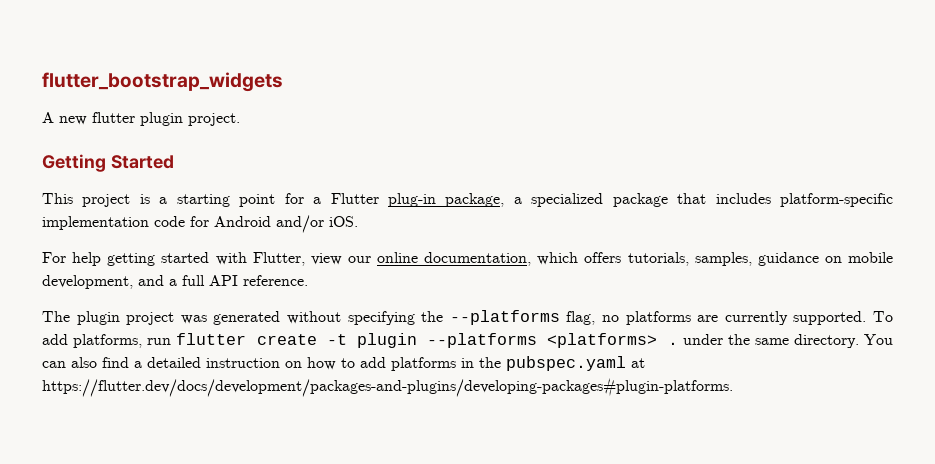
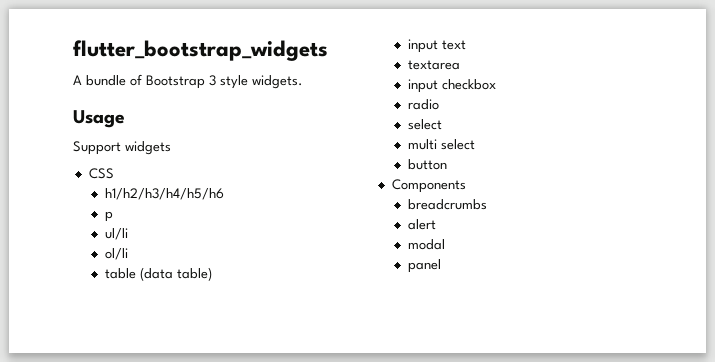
[59,112,240,126] [42,154,174,172] [42,193,893,207] [42,215,358,233] [42,252,893,266] [42,275,308,289] [42,310,894,325] [42,333,894,348] [42,356,645,371] [42,377,733,397] new flutter plugin project. // Getting Started // This project is a starting point for a Flutter plug-in package, a specialized package that includes platform-specific implementation code for Android and/or iOS. // For help getting started with Flutter, view our online documentation, which offers tutorials, samples, guidance on mobile development, and a full API reference. // The plugin project was generated without specifying the --platforms flag, no platforms are currently supported. To add platforms, run flutter create -t plugin --platforms <platforms> . under the same directory. You can also find a detailed instruction on how to add platforms in the pubspec.yaml at https://flutter.dev/docs/development/packages-and-plugins/developing-packages#plugin-platforms. -> [86,74,303,89] [73,110,125,128] [73,141,171,155] [88,168,114,179] [105,188,225,200] [105,211,114,222] [105,228,129,240] [105,248,129,260] [105,267,213,281] [408,39,467,53] [408,60,461,70] [408,79,497,93] [408,99,440,110] [408,119,443,130] [408,139,476,150] [408,159,448,170] [391,179,466,193] [408,199,488,210] [408,219,437,230] [408,239,446,250] [408,259,442,273] bundle of Bootstrap 3 style widgets. // Usage // Support widgets // CSS // h1/h2/h3/h4/h5/h6 // p // ul/li // ol/li // table (data table) // input text // textarea // input checkbox // radio // select // multi select // button // Components // breadcrumbs // alert // modal // panel

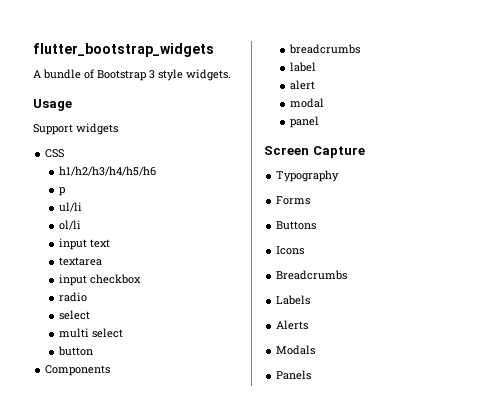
[105,267,213,281] // table (data table) -> (82, 225) none
(488, 204) none -> [290,62,317,72] // label
(442, 266) none -> [264,146,365,158] [276,170,340,182] [276,196,311,205] [276,221,317,230] [276,246,305,255] [276,270,348,280] [276,295,311,305] [276,320,309,330] [276,345,316,355] [276,370,312,380] // Screen Capture // Typography // Forms // Buttons // Icons // Breadcrumbs // Labels // Alerts // Modals // Panels

